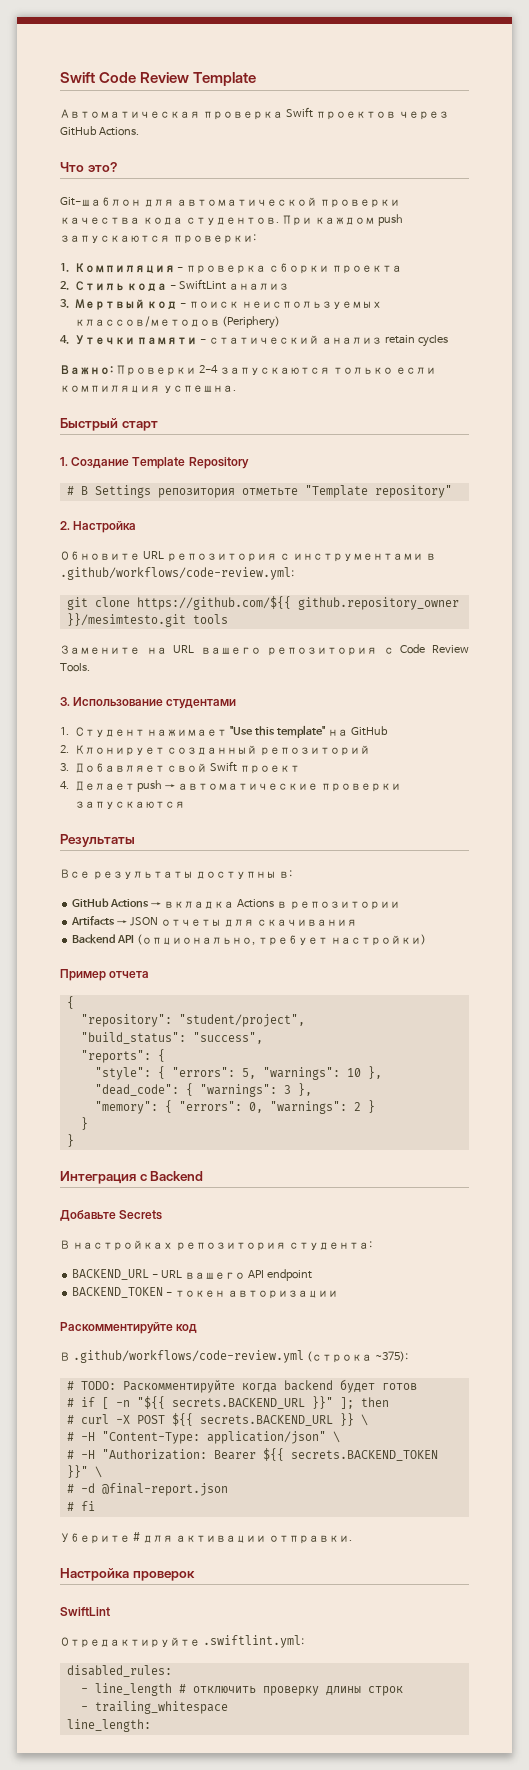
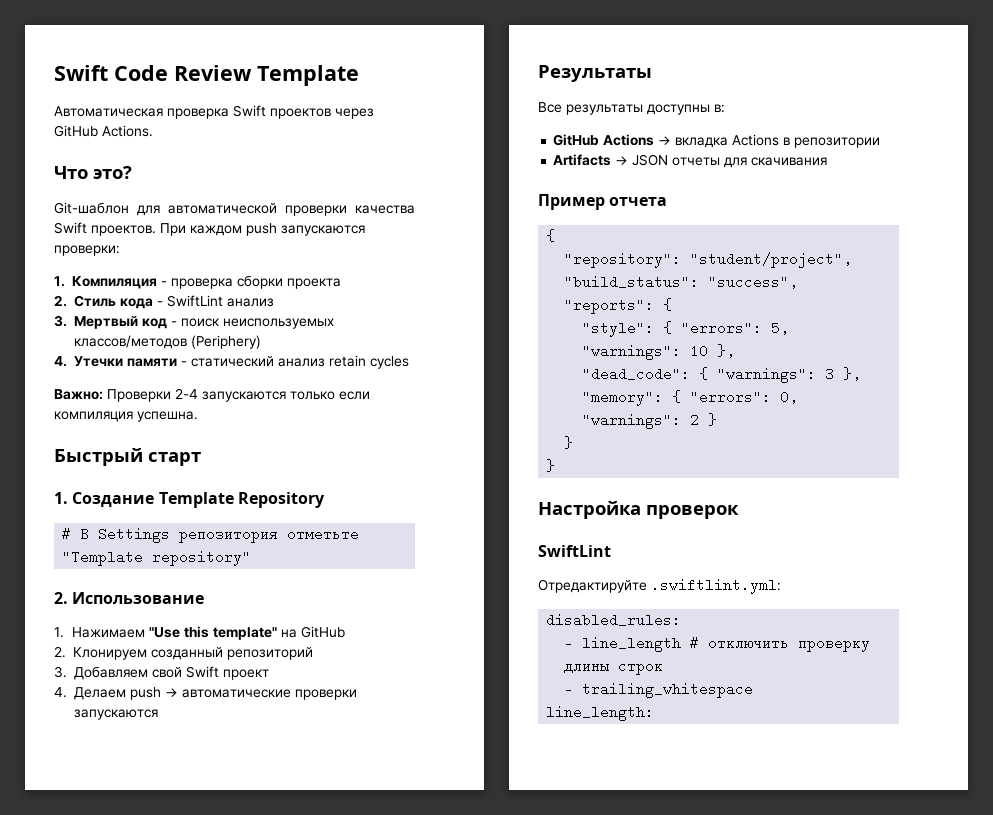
[142,217,279,225] кода студентов. -> [54,222,156,236] Swift проектов.
[73,521,137,533] [60,551,436,562] [60,567,294,580] [66,596,459,610] [66,613,228,627] [60,644,469,656] [60,663,90,672] [60,697,70,706] Настройка // Обновите URL репозитория с инструментами в .github/workflows/code-review.yml: // git clone https://github.com/${{ github.repository_owner }}/mesimtesto.git tools // Замените на URL вашего репозитория с Code Review Tools. // 3. -> (68, 598) none
[166,699,237,709] [60,727,228,737] студентами // 1. Студент нажимает -> [54,627,145,638] // 1. Нажимаем
[74,745,165,756] Клонирует -> [73,647,147,660] Клонируем
[74,763,165,773] Добавляет -> [74,666,148,680] Добавляем
[74,781,135,791] Делает -> [74,687,126,700] Делаем
[72,934,426,946] // Backend API (опционально, требует настройки) -> (828, 161) none
[60,1171,204,1184] [60,1210,163,1221] [60,1240,372,1251] [72,1269,312,1281] [72,1287,339,1299] [60,1322,198,1334] [60,1350,408,1363] [66,1379,417,1393] [66,1396,389,1409] [66,1413,368,1426] [66,1431,340,1444] [66,1448,438,1461] [66,1465,102,1478] [66,1483,228,1496] [66,1501,95,1511] [60,1532,352,1544] // Интеграция с Backend // Добавьте Secrets // В настройках репозитория студента: // BACKEND_URL - URL вашего API endpoint // BACKEND_TOKEN - токен авторизации // Раскомментируйте код // В .github/workflows/code-review.yml (строка ~375): // # TODO: Раскомментируйте когда backend будет готов // # if [ -n "${{ secrets.BACKEND_URL }}" ]; then // # curl -X POST ${{ secrets.BACKEND_URL }} \ // # -H "Content-Type: application/json" \ // # -H "Authorization: Bearer ${{ secrets.BACKEND_TOKEN }}" \ // # -d @final-report.json // # fi // Уберите # для активации отправки. -> (556, 465) none

